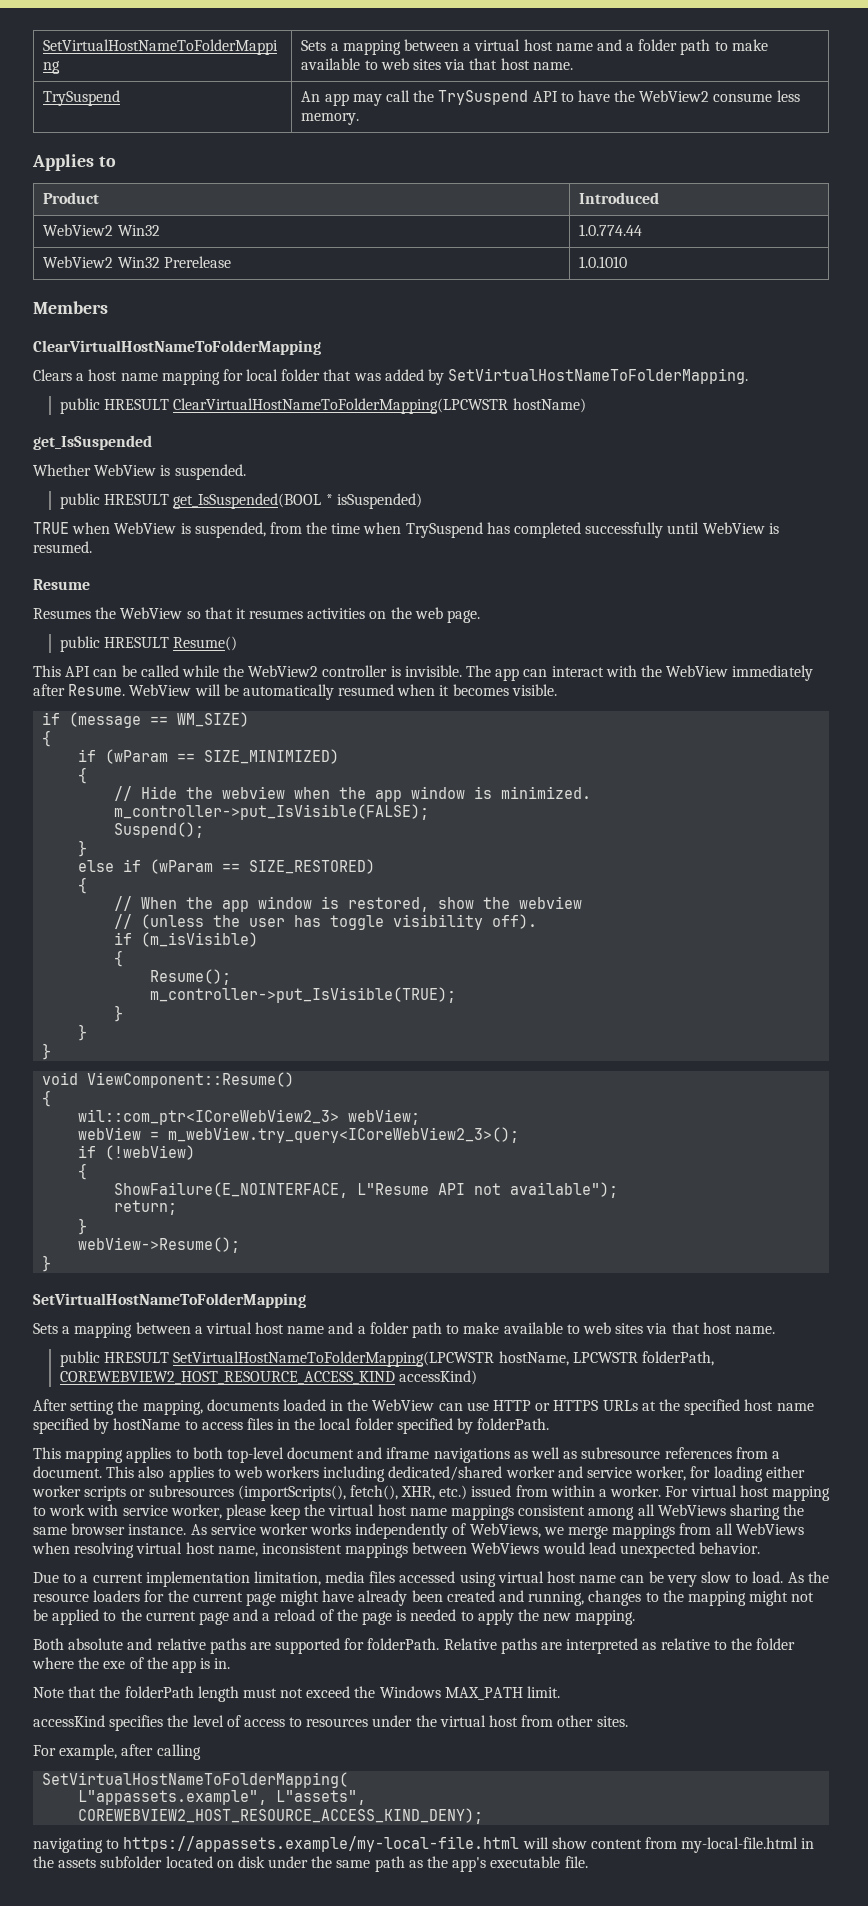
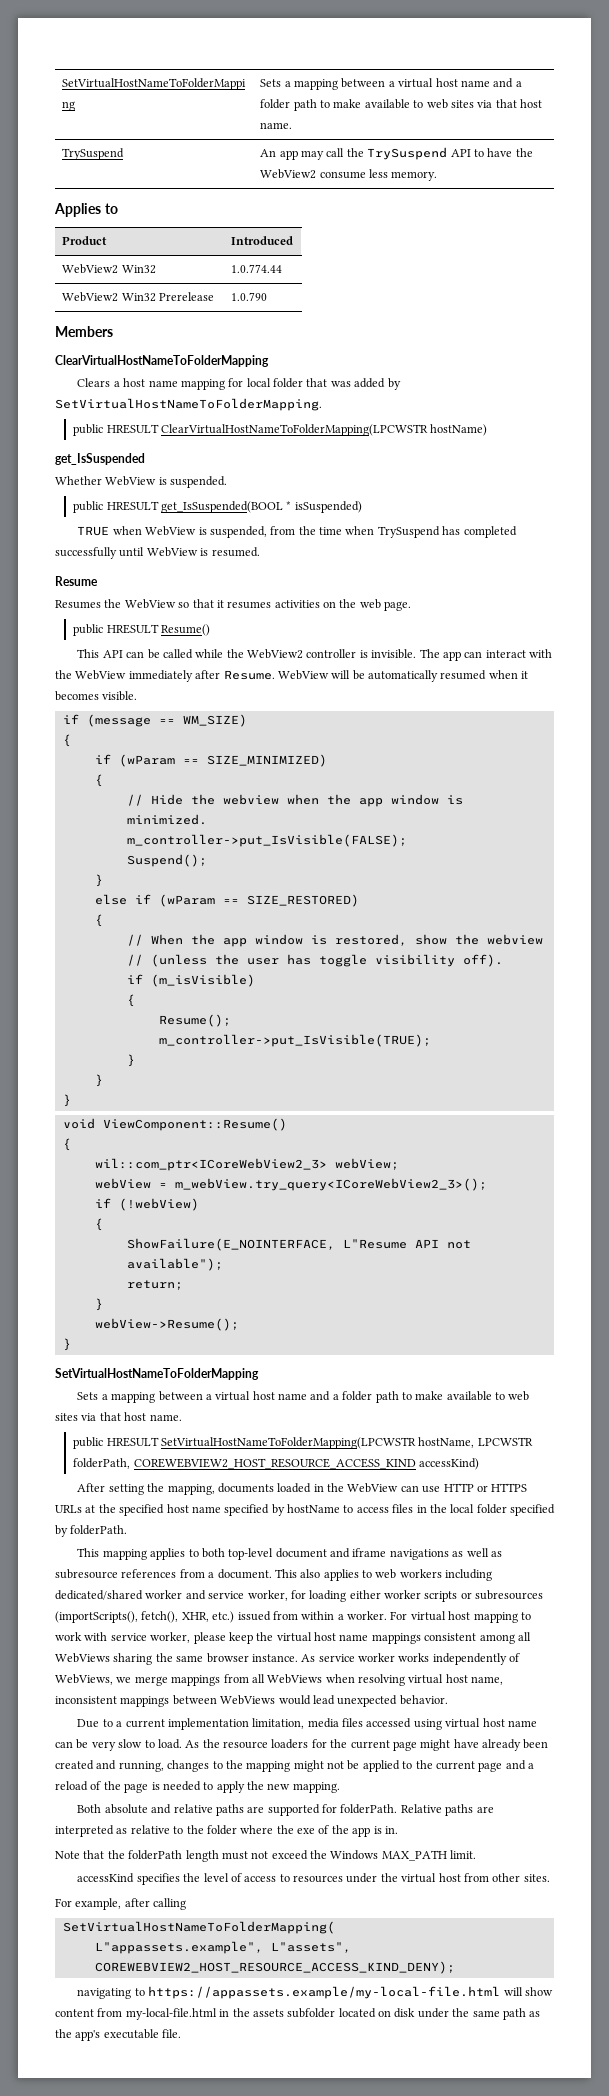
[579,256,628,268] 1.0.1010 -> [231,292,268,301] 1.0.790

